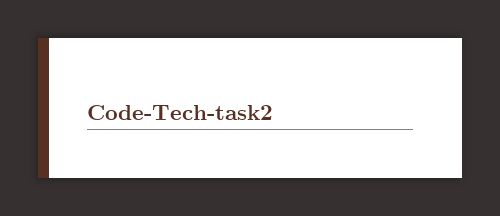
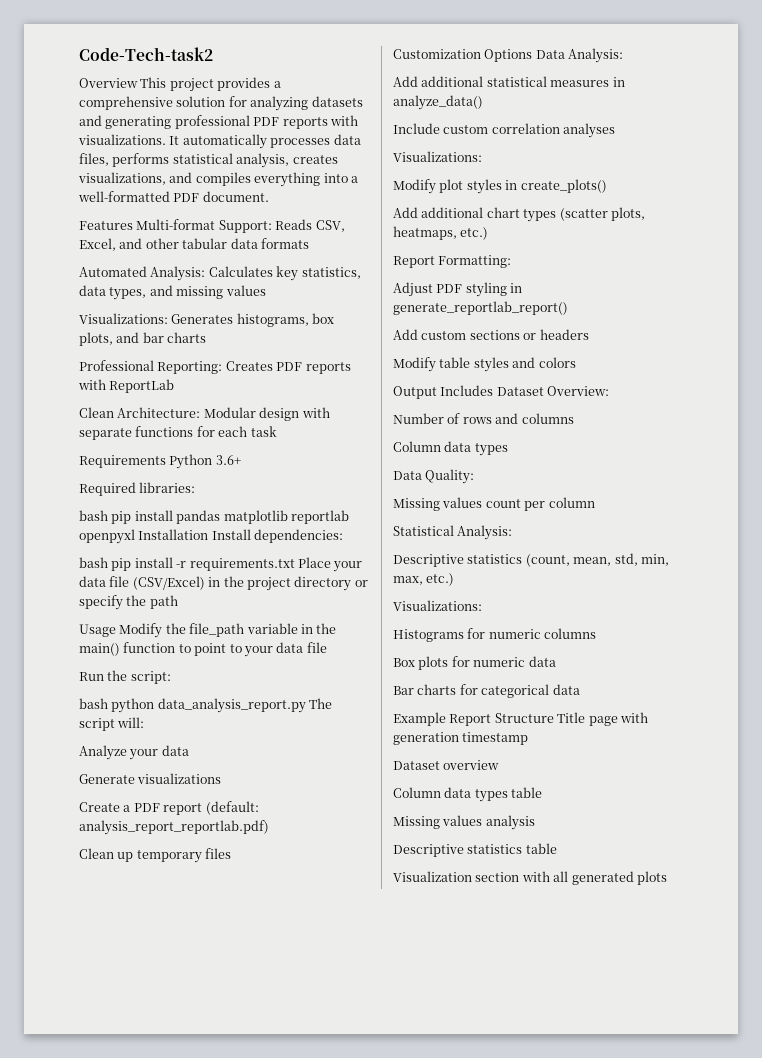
(273, 112) none -> [79,77,281,92] [79,96,363,111] [79,115,358,129] [78,134,361,149] [79,153,338,168] [78,172,358,187] [78,191,269,202] [79,219,345,233] [79,238,309,251] [79,266,361,281] [79,285,266,300] [79,313,335,327] [79,332,207,346] [79,360,351,374] [78,379,175,393] [79,407,330,421] [79,426,277,440] [79,454,241,469] [79,482,196,496] [79,510,349,524] [79,529,344,544] [79,557,363,572] [79,576,368,591] [79,595,178,610] [79,623,337,638] [79,642,327,657] [79,670,171,684] [79,698,333,713] [79,717,145,731] [79,745,189,760] [79,773,222,784] [79,801,259,815] [79,820,269,835] [79,848,232,863] [393,48,624,63] [393,76,625,87] [393,95,483,110] [393,123,616,138] [393,151,482,162] [393,179,607,194] [393,207,645,222] [393,226,489,240] [393,255,512,268] [393,282,523,297] [393,301,568,315] [393,329,589,340] [393,357,576,372] [393,385,610,399] [393,413,574,424] [393,441,508,456] [393,469,475,484] [393,497,595,511] [393,525,513,540] [393,553,669,567] [393,573,455,586] [393,600,482,611] [393,628,597,642] [393,656,556,670] [393,684,580,698] [393,712,648,726] [393,732,529,745] [393,760,500,770] [393,787,543,802] [393,815,535,830] [393,843,557,857] [393,871,667,885] // Overview This project provides a comprehensive solution for analyzing datasets and generating professional PDF reports with visualizations. It automatically processes data files, performs statistical analysis, creates visualizations, and compiles everything into a well-formatted PDF document. // Features Multi-format Support: Reads CSV, Excel, and other tabular data formats // Automated Analysis: Calculates key statistics, data types, and missing values // Visualizations: Generates histograms, box plots, and bar charts // Professional Reporting: Creates PDF reports with ReportLab // Clean Architecture: Modular design with separate functions for each task // Requirements Python 3.6+ // Required libraries: // bash pip install pandas matplotlib reportlab openpyxl Installation Install dependencies: // bash pip install -r requirements.txt Place your data file (CSV/Excel) in the project directory or specify the path // Usage Modify the file_path variable in the main() function to point to your data file // Run the script: // bash python data_analysis_report.py The script will: // Analyze your data // Generate visualizations // Create a PDF report (default: analysis_report_reportlab.pdf) // Clean up temporary files // Customization Options Data Analysis: // Add additional statistical measures in analyze_data() // Include custom correlation analyses // Visualizations: // Modify plot styles in create_plots() // Add additional chart types (scatter plots, heatmaps, etc.) // Report Formatting: // Adjust PDF styling in generate_reportlab_report() // Add custom sections or headers // Modify table styles and colors // Output Includes Dataset Overview: // Number of rows and columns // Column data types // Data Quality: // Missing values count per column // Statistical Analysis: // Descriptive statistics (count, mean, std, min, max, etc.) // Visualizations: // Histograms for numeric columns // Box plots for numeric data // Bar charts for categorical data // Example Report Structure Title page with generation timestamp // Dataset overview // Column data types table // Missing values analysis // Descriptive statistics table // Visualization section with all generated plots

